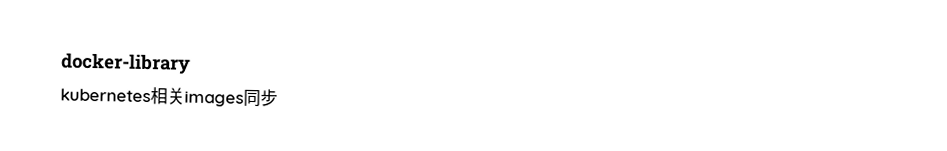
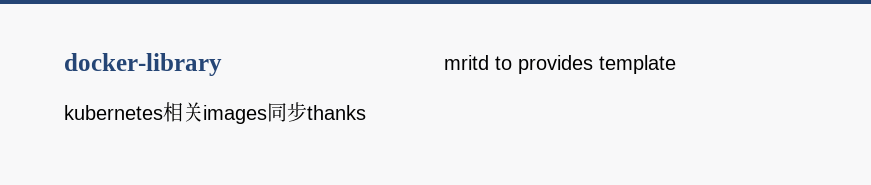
(278, 98) none -> [307,105,366,120] [444,55,676,74] thanks mritd to provides template

